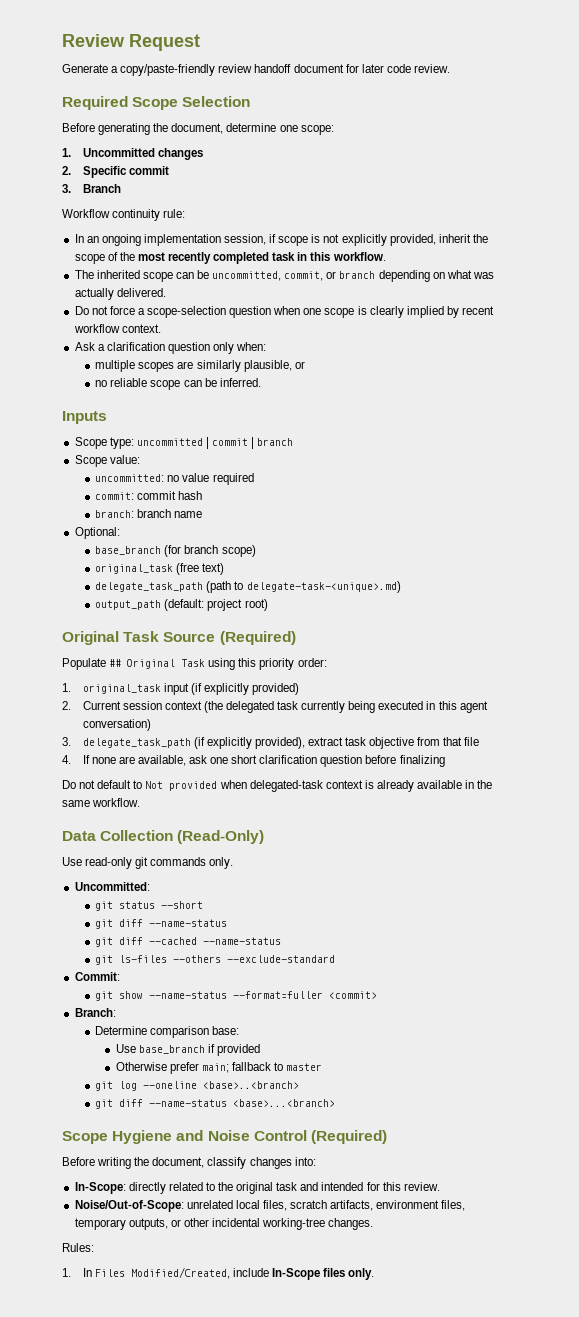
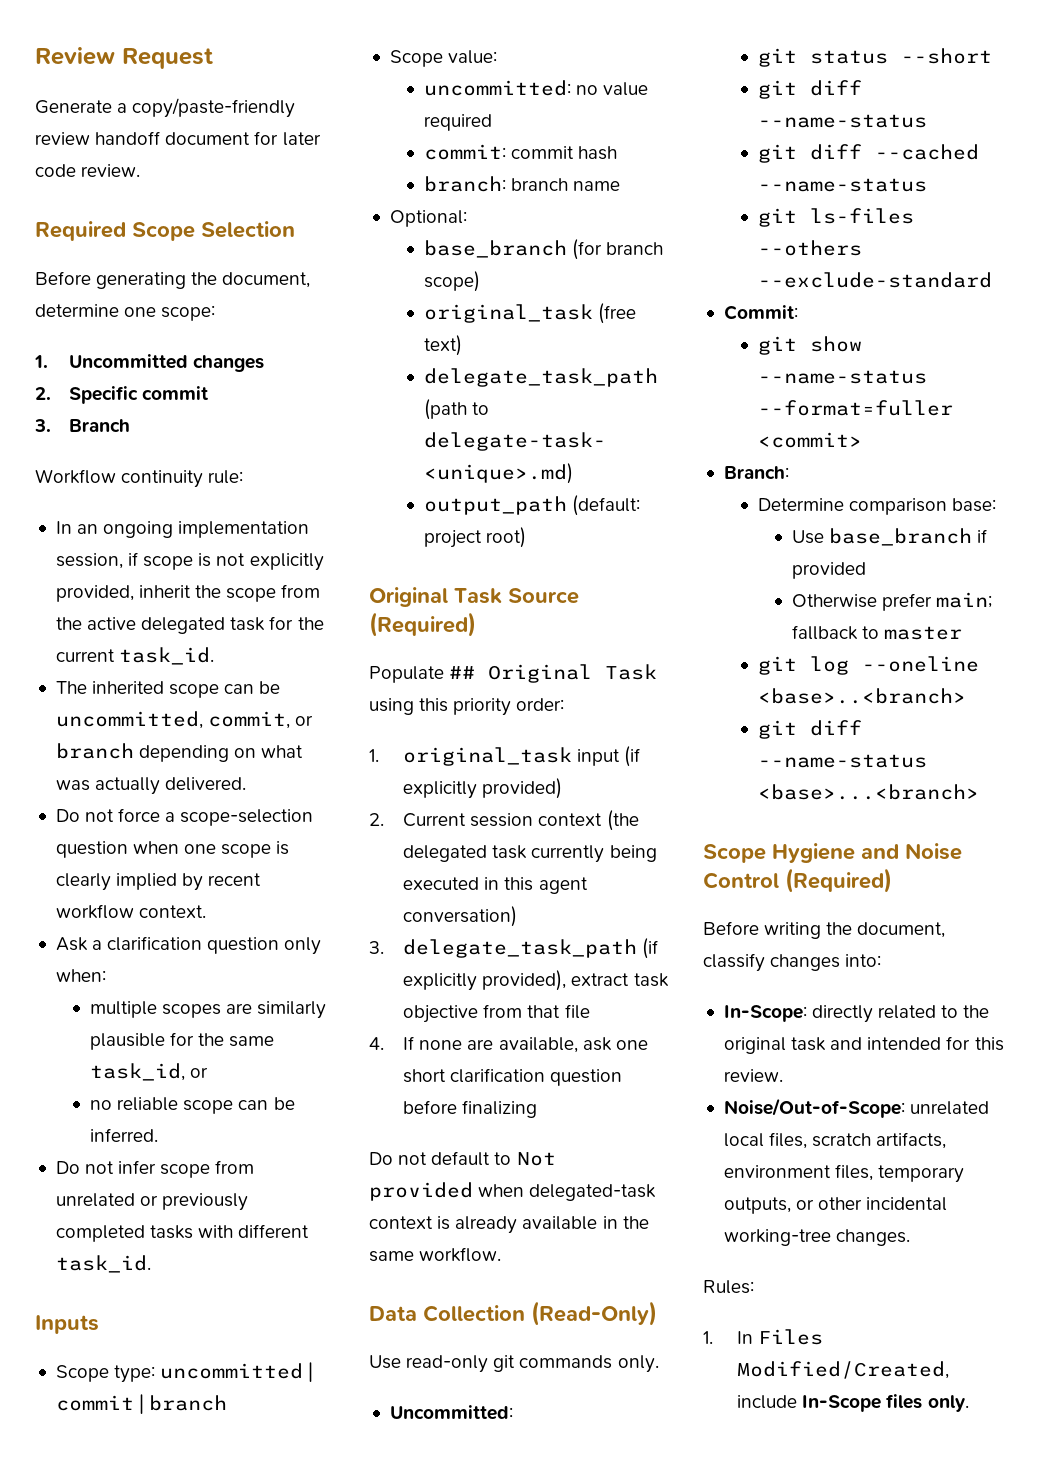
[107,252,386,264] of the most recently completed task in this workflow. -> [281,584,321,598] [55,616,324,634] [55,647,215,665] from the active delegated task for the current task_id.
[243,360,292,372] plausible, -> [90,1032,275,1050] [90,1063,186,1081] plausible for the same task_id,
(261, 382) none -> [55,1160,255,1178] [55,1193,249,1211] [55,1224,310,1242] [55,1255,151,1273] // Do not infer scope from unrelated or previously completed tasks with different task_id.

